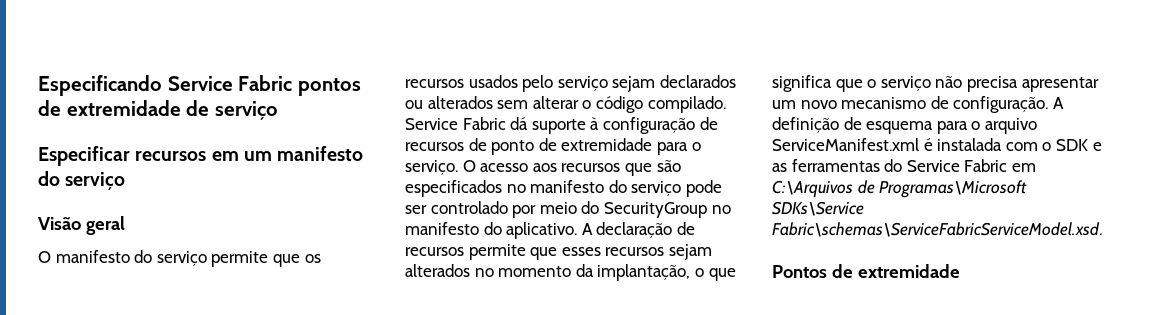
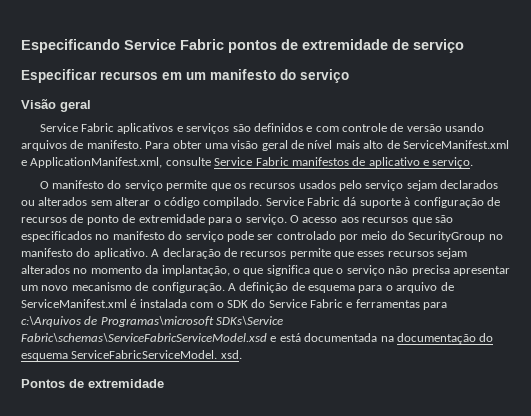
(125, 225) none -> [39,123,485,134] [21,140,509,151] [21,157,474,168] // Service Fabric aplicativos e serviços são definidos e com controle de versão usando arquivos de manifesto. Para obter uma visão geral de nível mais alto de ServiceManifest.xml e ApplicationManifest.xml, consulte Service Fabric manifestos de aplicativo e serviço.
(1037, 126) none -> [440,282,454,291] de
[1092,142,1102,151] [772,159,1036,172] [772,180,1028,198] [772,201,864,216] [772,222,1102,237] e as ferramentas do Service Fabric em C:\Arquivos de Programas\Microsoft SDKs\Service Fabric\schemas\ServiceFabricServiceModel.xsd. -> [251,299,448,310] [21,316,284,327] [21,333,494,344] [21,350,242,361] do Service Fabric e ferramentas para c:\Arquivos de Programas\microsoft SDKs\Service Fabric\schemas\ServiceFabricServiceModel.xsd e está documentada na documentação do esquema ServiceFabricServiceModel. xsd.

